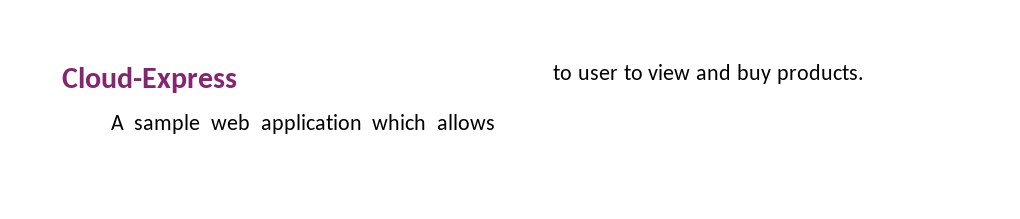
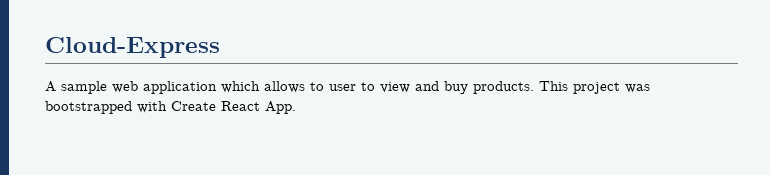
(864, 74) none -> [539,81,650,94] [45,101,296,114] This project was bootstrapped with Create React App.

